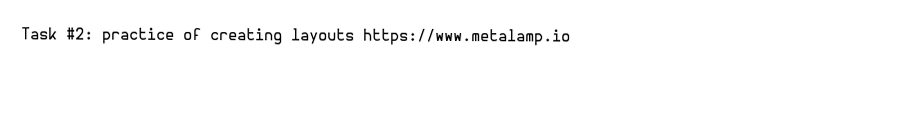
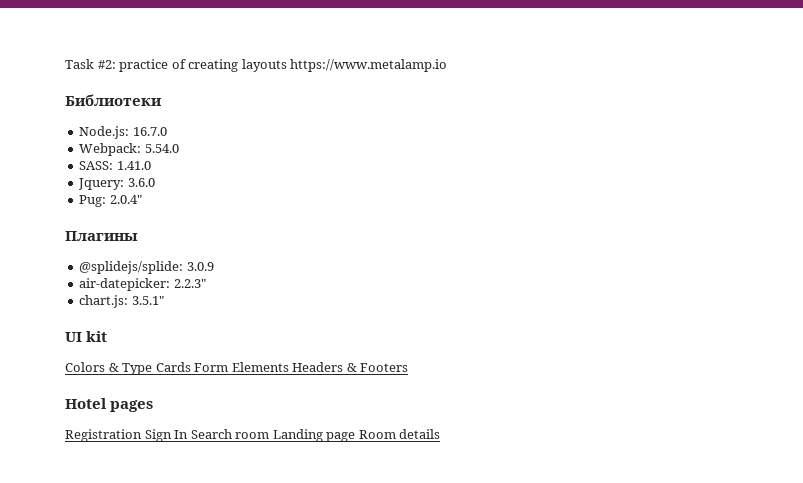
(571, 37) none -> [65,94,162,106] [79,126,167,139] [79,143,179,156] [79,161,151,170] [78,178,155,190] [79,195,142,207] [65,231,138,241] [79,261,214,274] [79,278,206,291] [79,295,164,308] [65,331,108,342] [65,362,409,375] [65,398,154,412] [65,429,441,442] // Библиотеки // Node.js: 16.7.0 // Webpack: 5.54.0 // SASS: 1.41.0 // Jquery: 3.6.0 // Pug: 2.0.4" // Плагины // @splidejs/splide: 3.0.9 // air-datepicker: 2.2.3" // chart.js: 3.5.1" // UI kit // Colors & Type Cards Form Elements Headers & Footers // Hotel pages // Registration Sign In Search room Landing page Room details

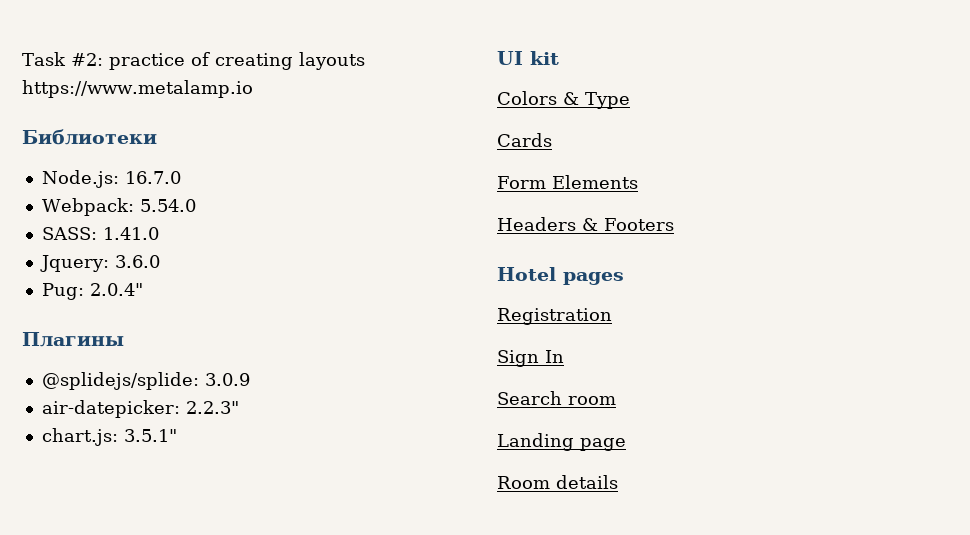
(153, 369) none -> (630, 100) //
(191, 367) none -> (552, 140) //
(289, 367) none -> (638, 182) //
(142, 435) none -> (612, 316) //
(189, 434) none -> (564, 356) //
(270, 435) none -> (616, 400) //
(356, 437) none -> (626, 444) //

